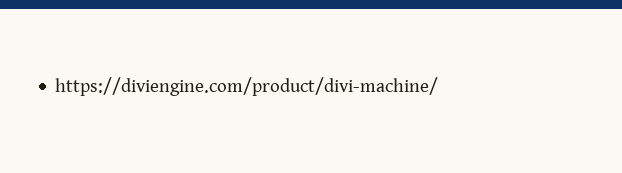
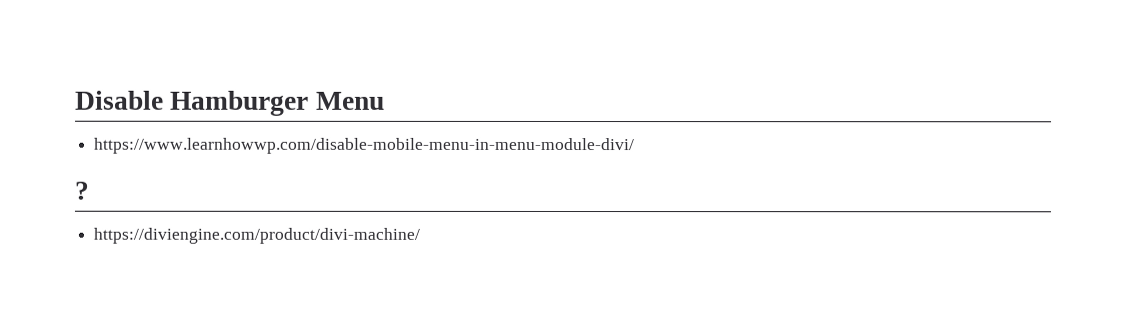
(55, 86) none -> [75,90,385,116] [94,137,636,155] [74,181,89,200] Disable Hamburger Menu // https://www.learnhowwp.com/disable-mobile-menu-in-menu-module-divi/ // ? //

